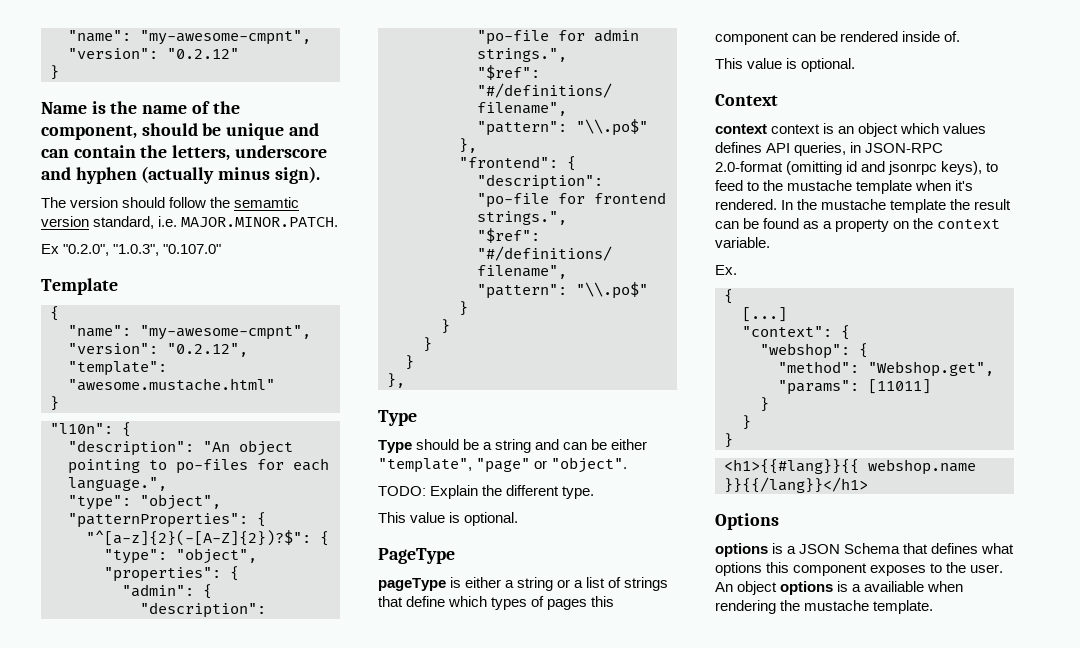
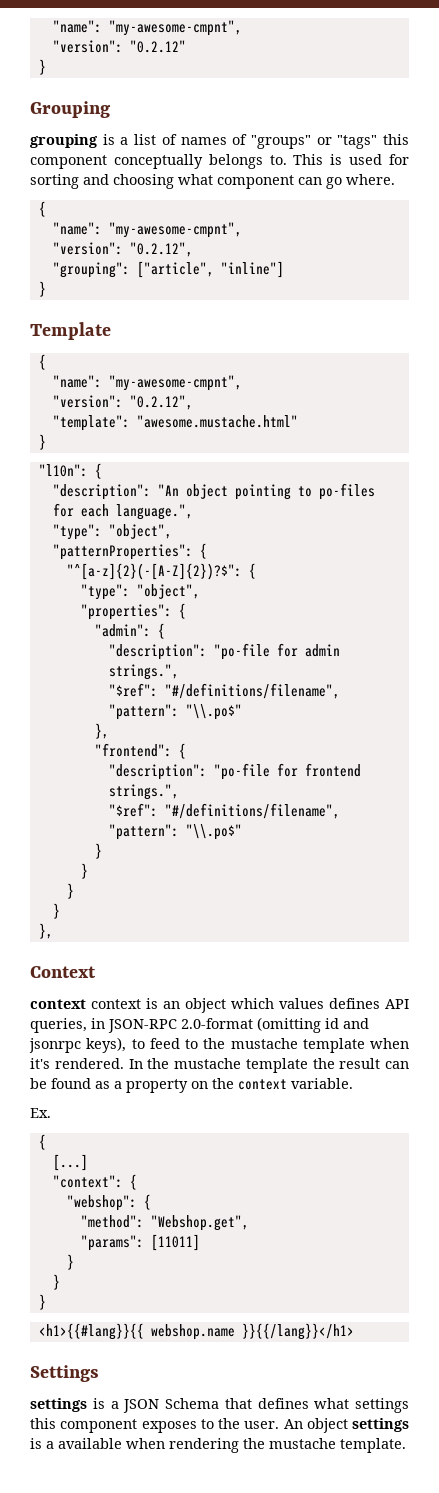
[41,101,240,114] [41,123,319,140] [41,145,327,161] [41,166,320,184] [41,197,300,208] [41,216,339,229] [41,244,222,256] Name is the name of the component, should be unique and can contain the letters, underscore and hyphen (actually minus sign). // The version should follow the semamtic version standard, i.e. MAJOR.MINOR.PATCH. // Ex "0.2.0", "1.0.3", "0.107.0" -> [30,101,110,118] [30,134,409,149] [30,154,409,169] [30,174,395,189] [38,201,46,217] [52,222,242,238] [52,242,193,257] [52,261,284,278] [38,281,46,297] Grouping // grouping is a list of names of "groups" or "tags" this component conceptually belongs to. This is used for sorting and choosing what component can go where. // { // "name": "my-awesome-cmpnt", // "version": "0.2.12", // "grouping": ["article", "inline"] // }
[378,410,417,426] [378,439,648,453] [378,457,628,473] [378,485,595,499] [378,512,519,526] [378,548,455,564] [378,577,669,591] [378,596,615,610] [715,31,961,45] [715,58,856,72] // Type // Type should be a string and can be either "template", "page" or "object". // TODO: Explain the different type. // This value is optional. // PageType // pageType is either a string or a list of strings that define which types of pages this component can be rendered inside of. // This value is optional. -> (53, 931) none
[715,513,779,530] [715,543,768,557] Options // options -> [30,1365,99,1382] [30,1398,87,1412] Settings // settings
[715,562,762,576] options -> [355,1398,409,1413] settings
[780,581,925,595] options is a availiable -> [352,1418,409,1432] [30,1438,122,1449] settings is a available

